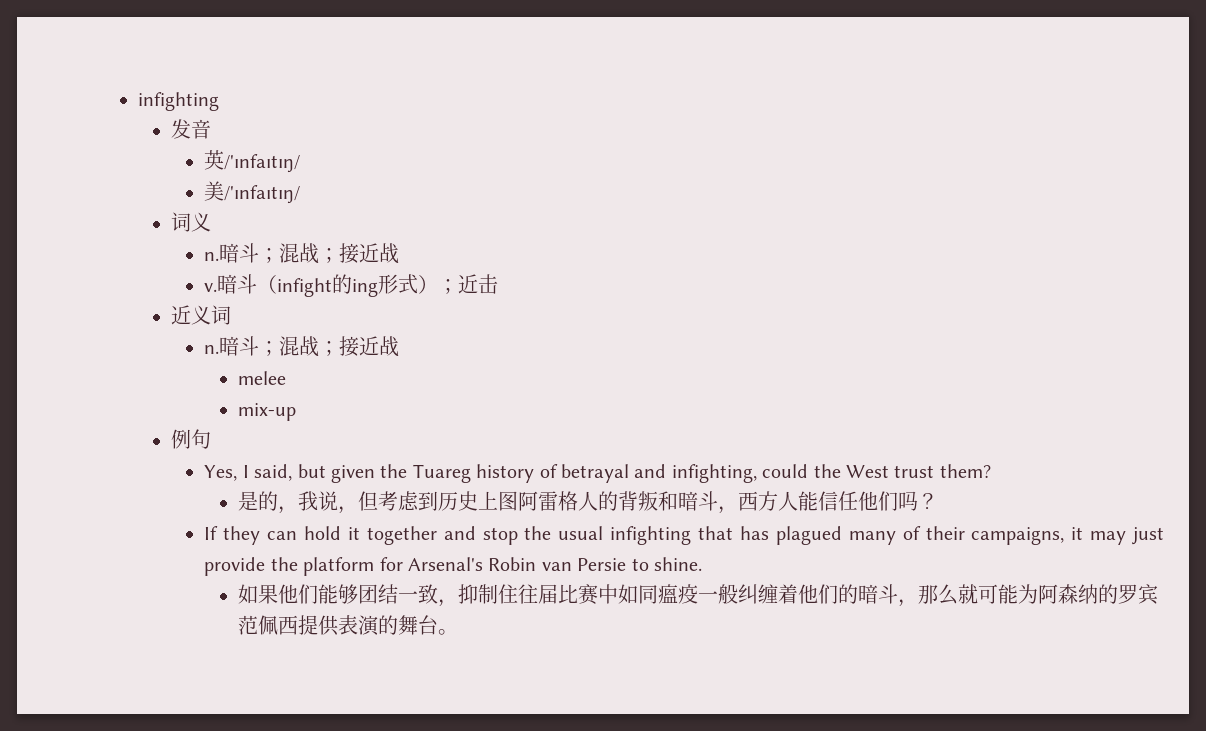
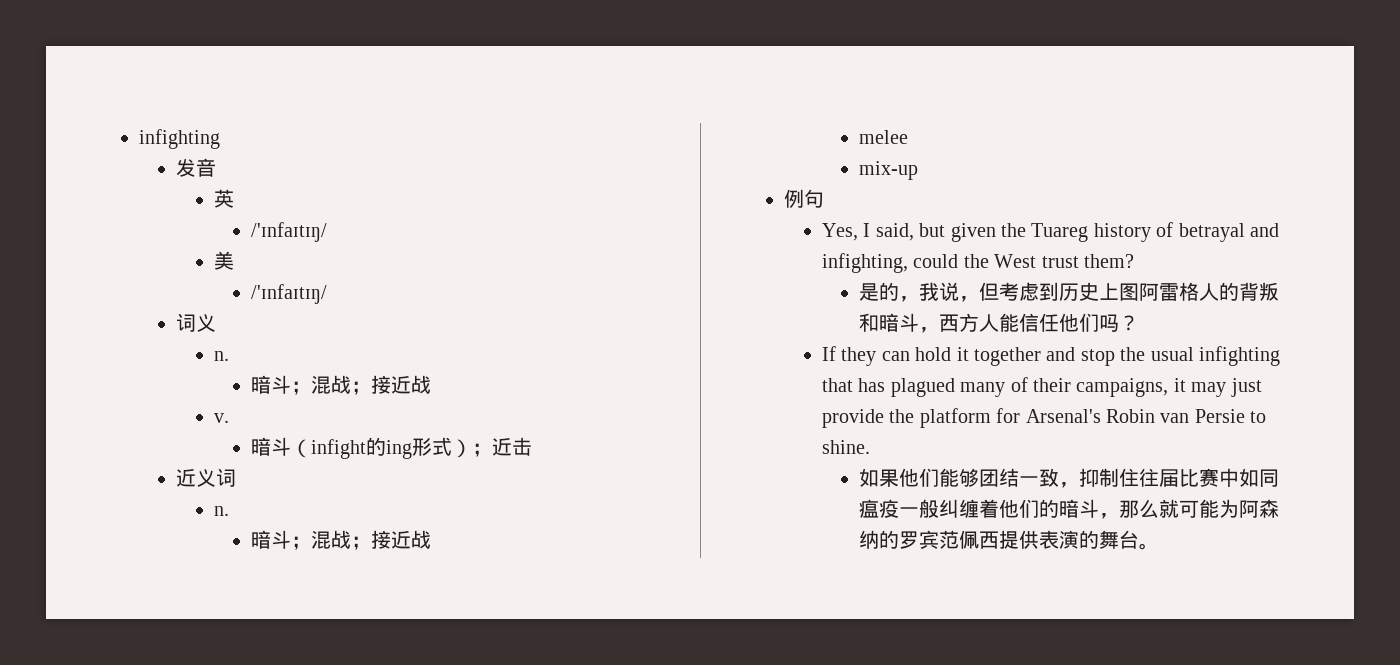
(225, 160) none -> (234, 198) //
(225, 191) none -> (234, 260) //
(220, 256) none -> (229, 356) //
(218, 287) none -> (229, 418) //
(220, 349) none -> (229, 511) //

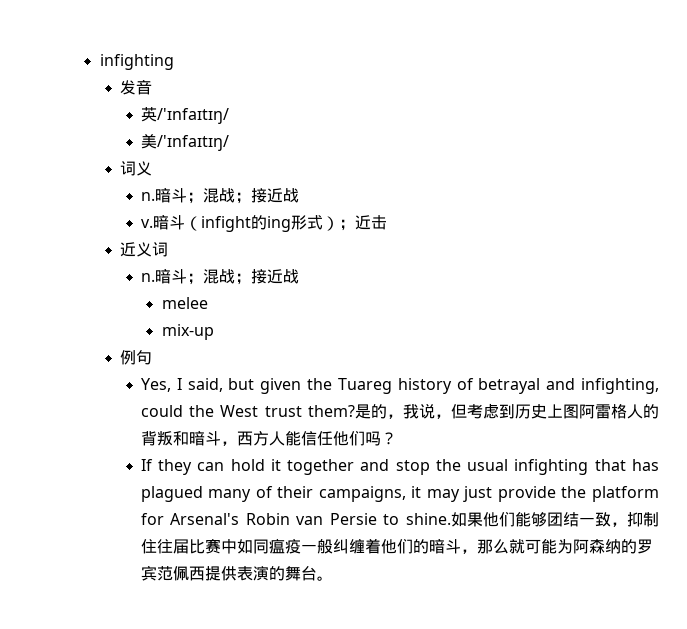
(234, 198) // -> (157, 114) none
(234, 260) // -> (157, 141) none
(229, 356) // -> (155, 196) none
(229, 418) // -> (153, 223) none
(229, 511) // -> (155, 277) none
(1134, 261) // -> (355, 411) none
(870, 447) // -> (451, 519) none

